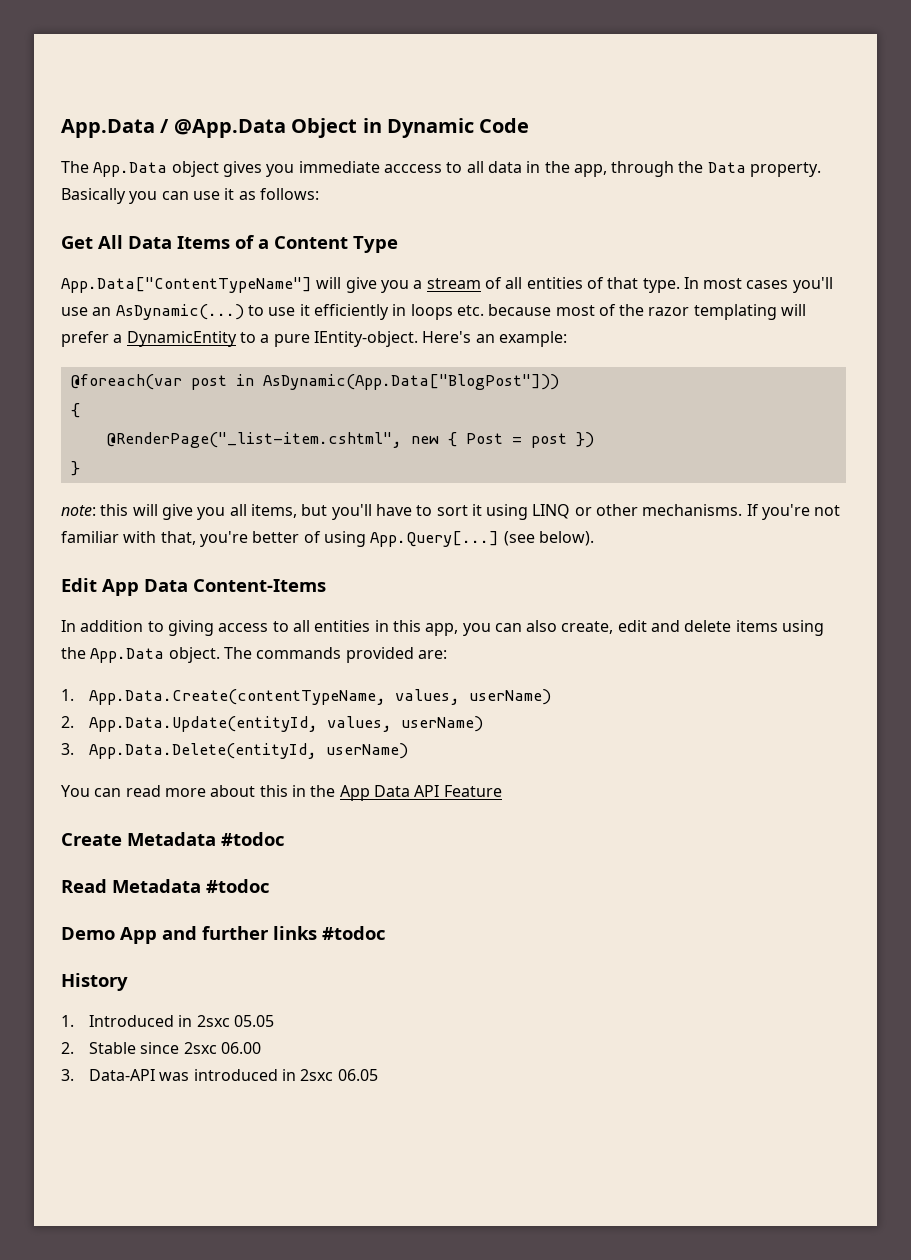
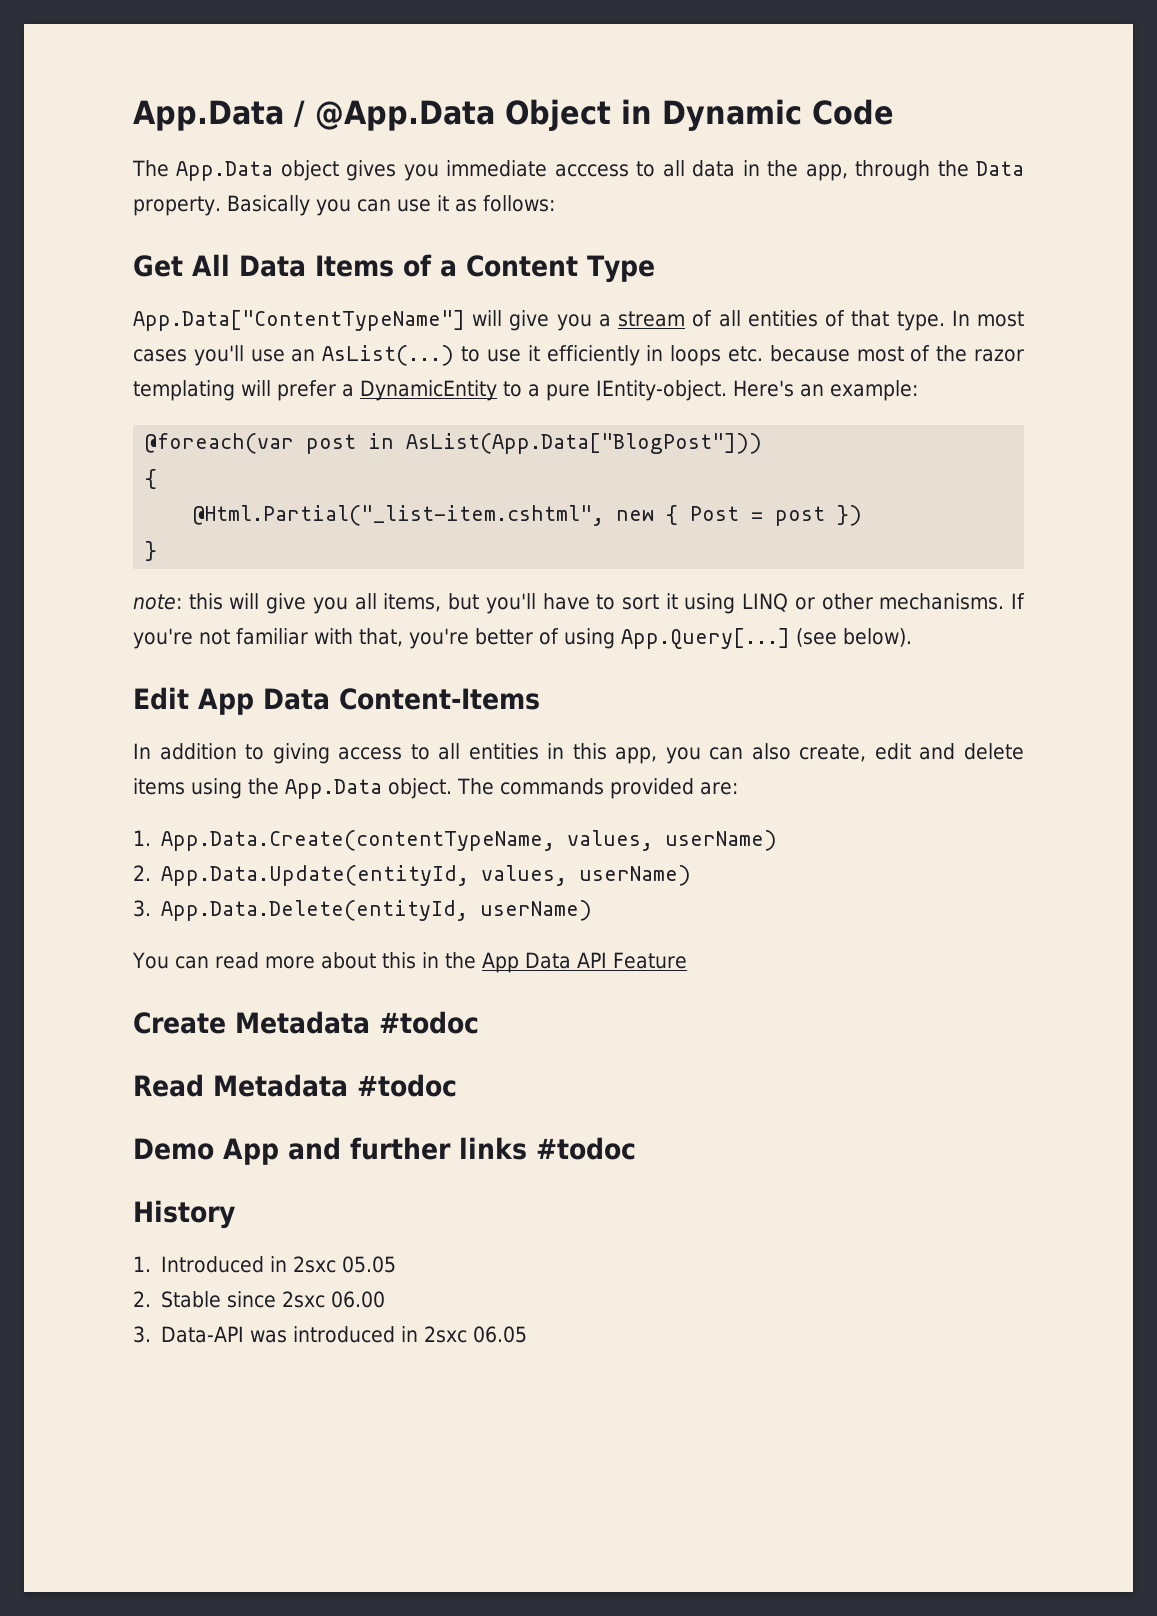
[115,304,244,320] AsDynamic(...) -> [322,345,455,366] AsList(...)
[262,374,559,390] AsDynamic(App.Data["BlogPost"])) -> [406,433,763,454] AsList(App.Data["BlogPost"]))
[106,432,402,448] @RenderPage("_list-item.cshtml", -> [193,505,605,526] @Html.Partial("_list-item.cshtml",

